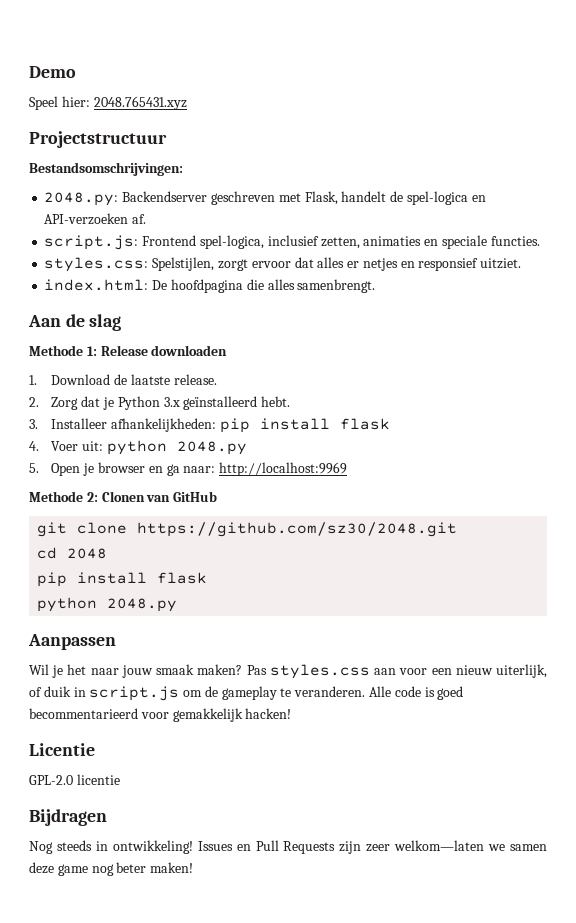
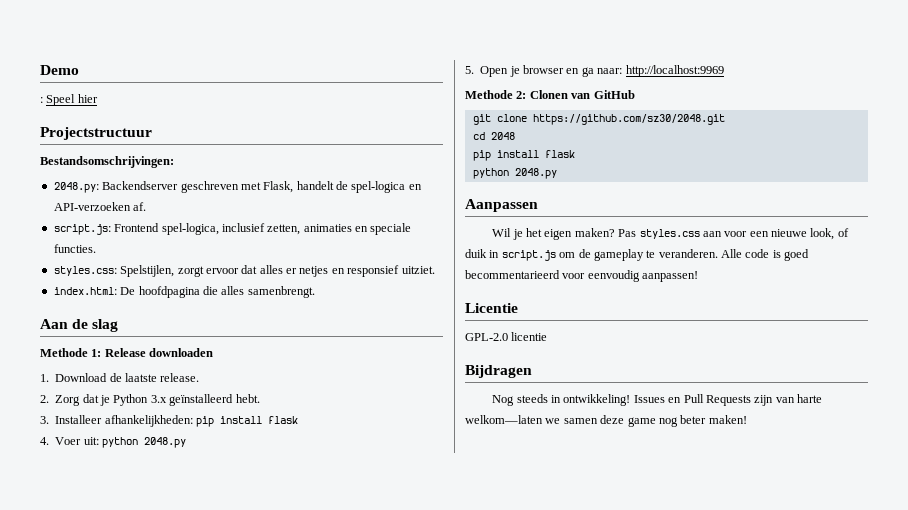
[29,96,187,110] Speel hier: 2048.765431.xyz -> [40,94,98,106] : Speel hier
[90,664,195,678] naar jouw smaak -> [544,229,573,240] eigen
[455,664,547,678] nieuw uiterlijk, -> [771,228,835,240] nieuwe look,
[172,708,292,722] gemakkelijk hacken! -> [587,270,699,282] eenvoudig aanpassen!
[366,844,391,852] zeer -> [775,394,823,403] van harte

